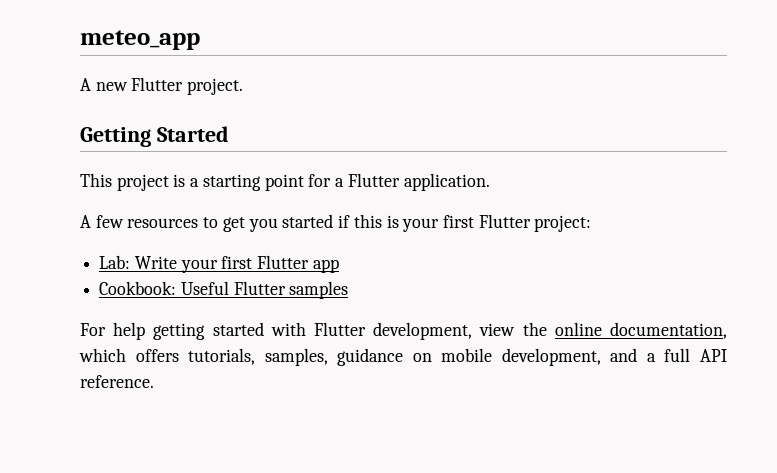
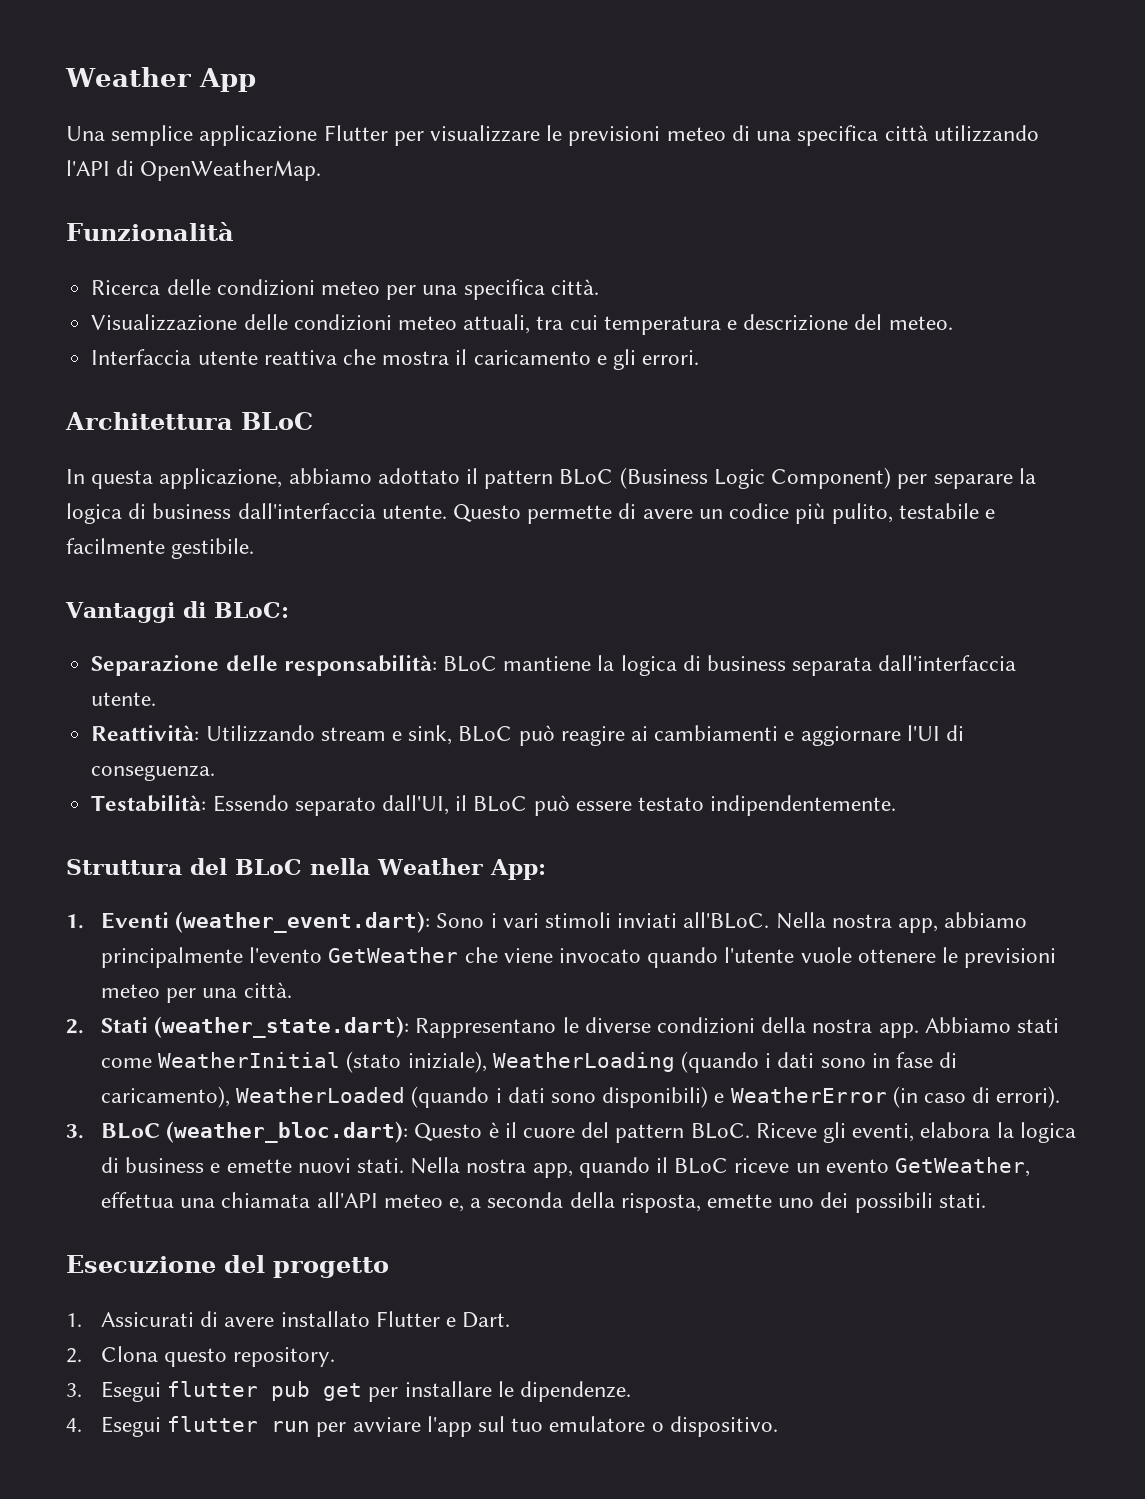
[80,30,200,50] [80,77,244,95] [80,126,229,147] [80,173,490,191] [80,214,592,232] [99,255,339,273] [99,281,349,299] [80,322,727,340] [79,348,727,366] [80,375,154,388] meteo_app // A new Flutter project. // Getting Started // This project is a starting point for a Flutter application. // A few resources to get you started if this is your first Flutter project: // Lab: Write your first Flutter app // Cookbook: Useful Flutter samples // For help getting started with Flutter development, view the online documentation, which offers tutorials, samples, guidance on mobile development, and a full API reference. -> [65,67,256,92] [66,125,1039,146] [66,160,322,181] [66,222,234,241] [91,279,599,300] [91,314,953,335] [91,349,700,370] [65,412,313,430] [66,467,1036,489] [66,503,995,524] [66,538,255,559] [65,601,289,623] [91,655,1017,676] [91,692,157,706] [91,725,965,746] [91,765,216,781] [91,795,897,816] [66,858,546,880] [66,911,1028,933] [100,947,1057,968] [100,982,292,1003] [66,1016,1060,1038] [100,1051,958,1073] [100,1086,1061,1108] [66,1121,1076,1143] [100,1157,1031,1178] [100,1192,986,1213] [66,1255,389,1278] [66,1311,511,1328] [66,1346,336,1367] [66,1381,631,1402] [66,1416,778,1437] Weather App // Una semplice applicazione Flutter per visualizzare le previsioni meteo di una specifica città utilizzando l'API di OpenWeatherMap. // Funzionalità // Ricerca delle condizioni meteo per una specifica città. // Visualizzazione delle condizioni meteo attuali, tra cui temperatura e descrizione del meteo. // Interfaccia utente reattiva che mostra il caricamento e gli errori. // Architettura BLoC // In questa applicazione, abbiamo adottato il pattern BLoC (Business Logic Component) per separare la logica di business dall'interfaccia utente. Questo permette di avere un codice più pulito, testabile e facilmente gestibile. // Vantaggi di BLoC: // Separazione delle responsabilità: BLoC mantiene la logica di business separata dall'interfaccia utente. // Reattività: Utilizzando stream e sink, BLoC può reagire ai cambiamenti e aggiornare l'UI di conseguenza. // Testabilità: Essendo separato dall'UI, il BLoC può essere testato indipendentemente. // Struttura del BLoC nella Weather App: // 1. Eventi (weather_event.dart): Sono i vari stimoli inviati all'BLoC. Nella nostra app, abbiamo principalmente l'evento GetWeather che viene invocato quando l'utente vuole ottenere le previsioni meteo per una città. // 2. Stati (weather_state.dart): Rappresentano le diverse condizioni della nostra app. Abbiamo stati come WeatherInitial (stato iniziale), WeatherLoading (quando i dati sono in fase di caricamento), WeatherLoaded (quando i dati sono disponibili) e WeatherError (in caso di errori). // 3. BLoC (weather_bloc.dart): Questo è il cuore del pattern BLoC. Riceve gli eventi, elabora la logica di business e emette nuovi stati. Nella nostra app, quando il BLoC riceve un evento GetWeather, effettua una chiamata all'API meteo e, a seconda della risposta, emette uno dei possibili stati. // Esecuzione del progetto // 1. Assicurati di avere installato Flutter e Dart. // 2. Clona questo repository. // 3. Esegui flutter pub get per installare le dipendenze. // 4. Esegui flutter run per avviare l'app sul tuo emulatore o dispositivo.

